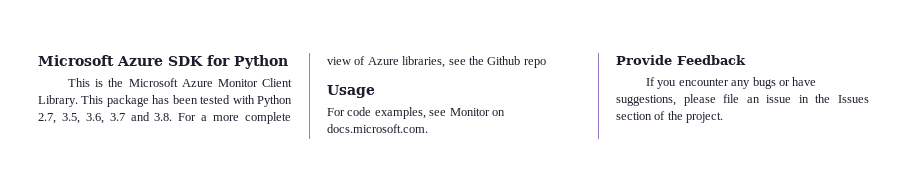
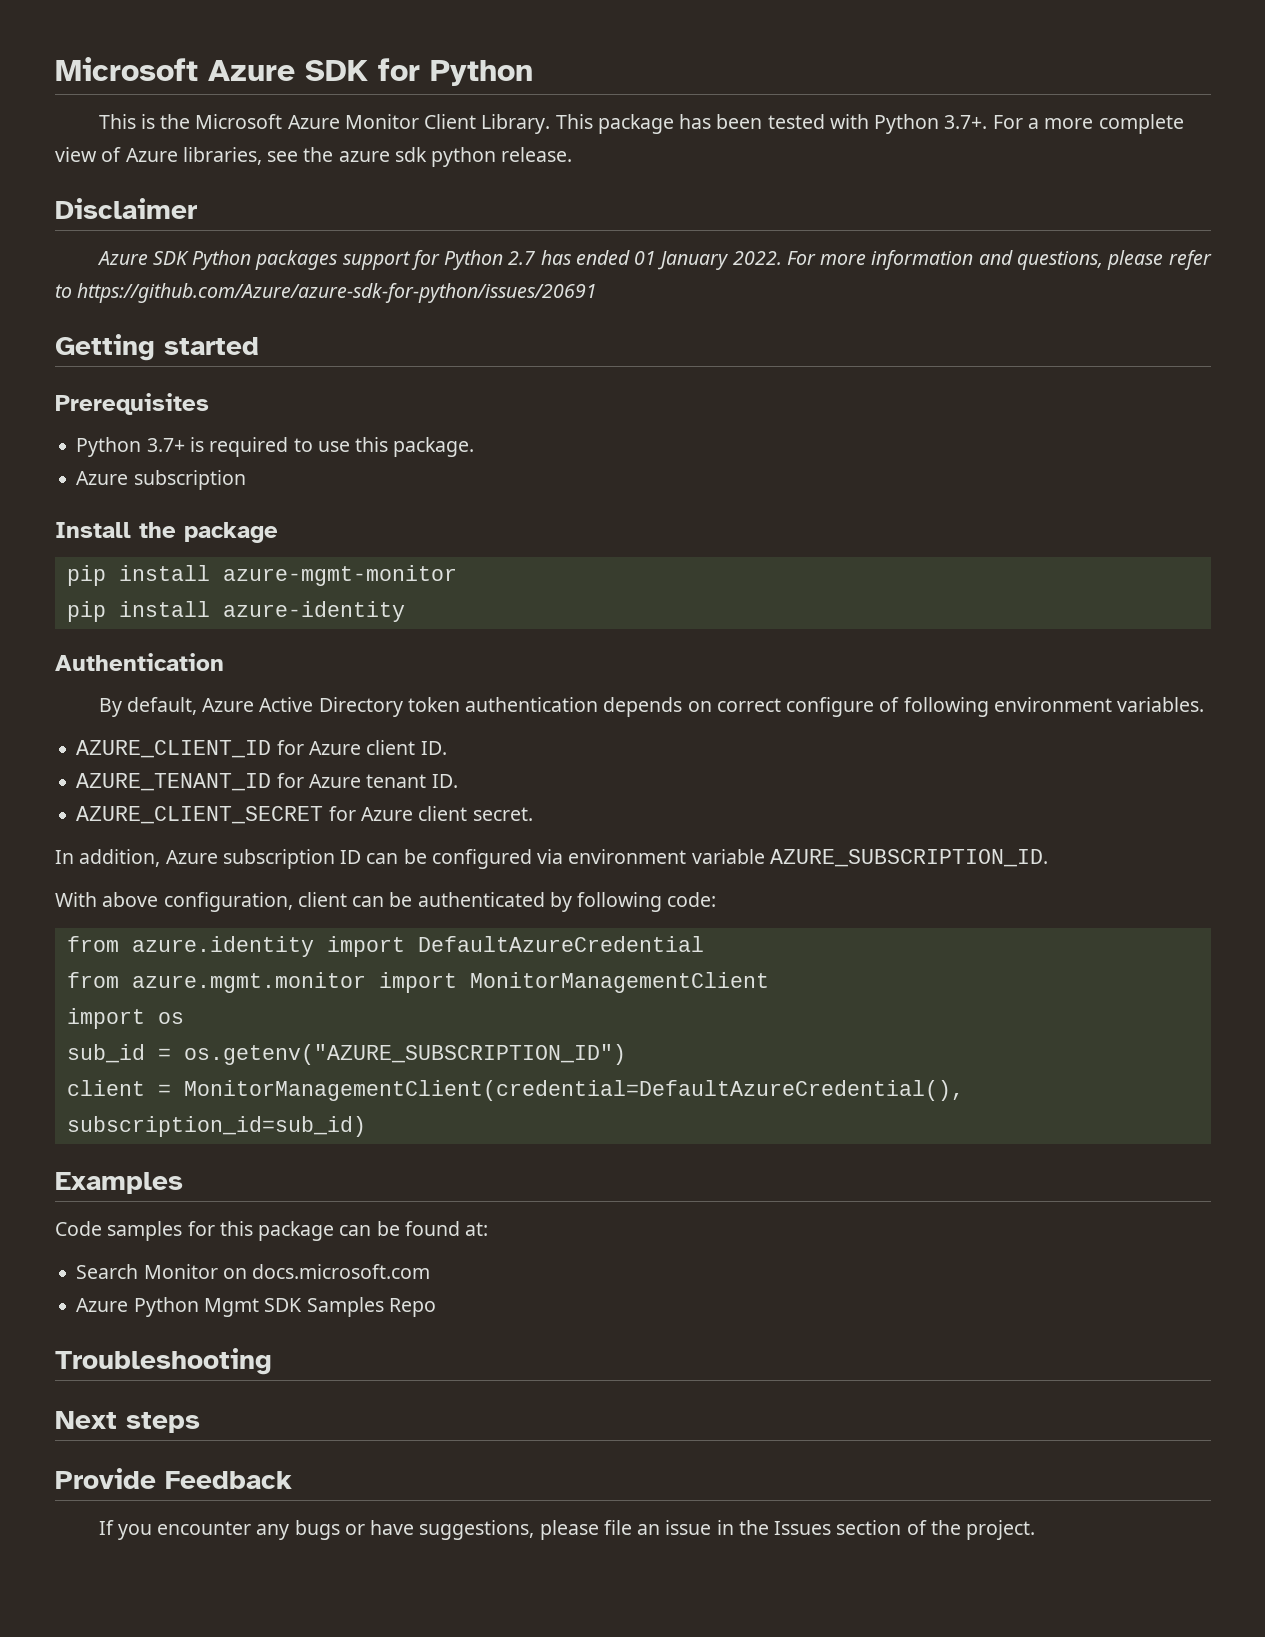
[38,112,173,124] 2.7, 3.5, 3.6, 3.7 and 3.8. -> [944,115,988,129] 3.7+.
[487,56,546,68] [327,85,375,98] [327,107,505,119] [327,124,428,133] Github repo // Usage // For code examples, see Monitor on docs.microsoft.com. -> [338,147,573,167] [55,198,197,219] [96,250,1212,270] [55,283,598,303] [55,334,259,361] [55,393,209,415] [76,437,475,457] [76,470,246,490] [55,522,278,543] [66,565,457,586] [66,601,405,622] [55,653,224,671] [98,697,1205,717] [76,740,447,758] [76,773,458,791] [76,806,533,824] [55,849,1048,869] [55,892,717,912] [66,936,704,957] [66,972,769,993] [66,1008,184,1029] [66,1044,626,1065] [66,1080,964,1101] [66,1116,366,1137] [55,1172,183,1194] [55,1221,489,1241] [76,1264,431,1279] [76,1297,436,1317] [55,1348,272,1375] [55,1411,200,1433] azure sdk python release. // Disclaimer // Azure SDK Python packages support for Python 2.7 has ended 01 January 2022. For more information and questions, please refer to https://github.com/Azure/azure-sdk-for-python/issues/20691 // Getting started // Prerequisites // Python 3.7+ is required to use this package. // Azure subscription // Install the package // pip install azure-mgmt-monitor // pip install azure-identity // Authentication // By default, Azure Active Directory token authentication depends on correct configure of following environment variables. // AZURE_CLIENT_ID for Azure client ID. // AZURE_TENANT_ID for Azure tenant ID. // AZURE_CLIENT_SECRET for Azure client secret. // In addition, Azure subscription ID can be configured via environment variable AZURE_SUBSCRIPTION_ID. // With above configuration, client can be authenticated by following code: // from azure.identity import DefaultAzureCredential // from azure.mgmt.monitor import MonitorManagementClient // import os // sub_id = os.getenv("AZURE_SUBSCRIPTION_ID") // client = MonitorManagementClient(credential=DefaultAzureCredential(), subscription_id=sub_id) // Examples // Code samples for this package can be found at: // Search Monitor on docs.microsoft.com // Azure Python Mgmt SDK Samples Repo // Troubleshooting // Next steps

